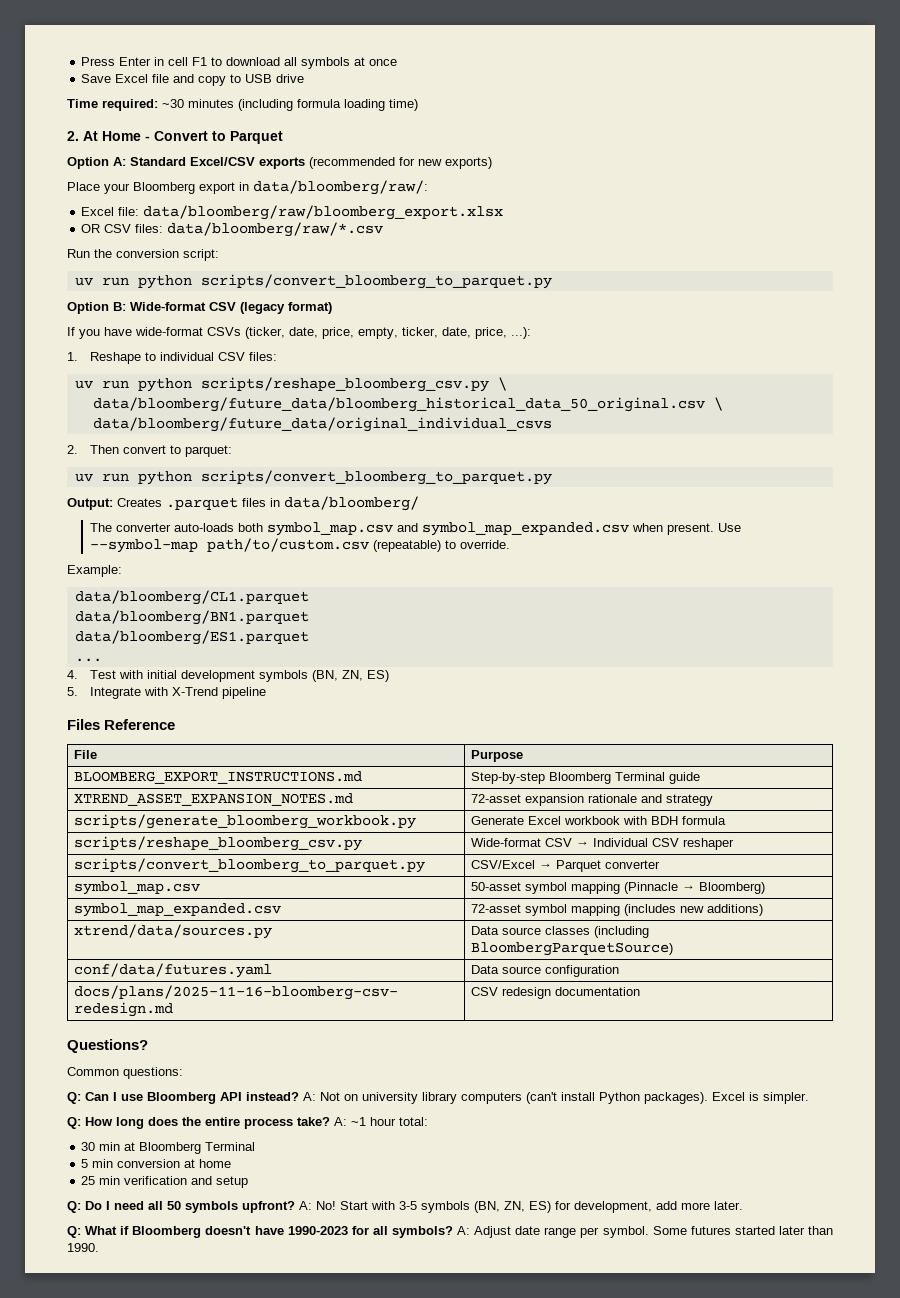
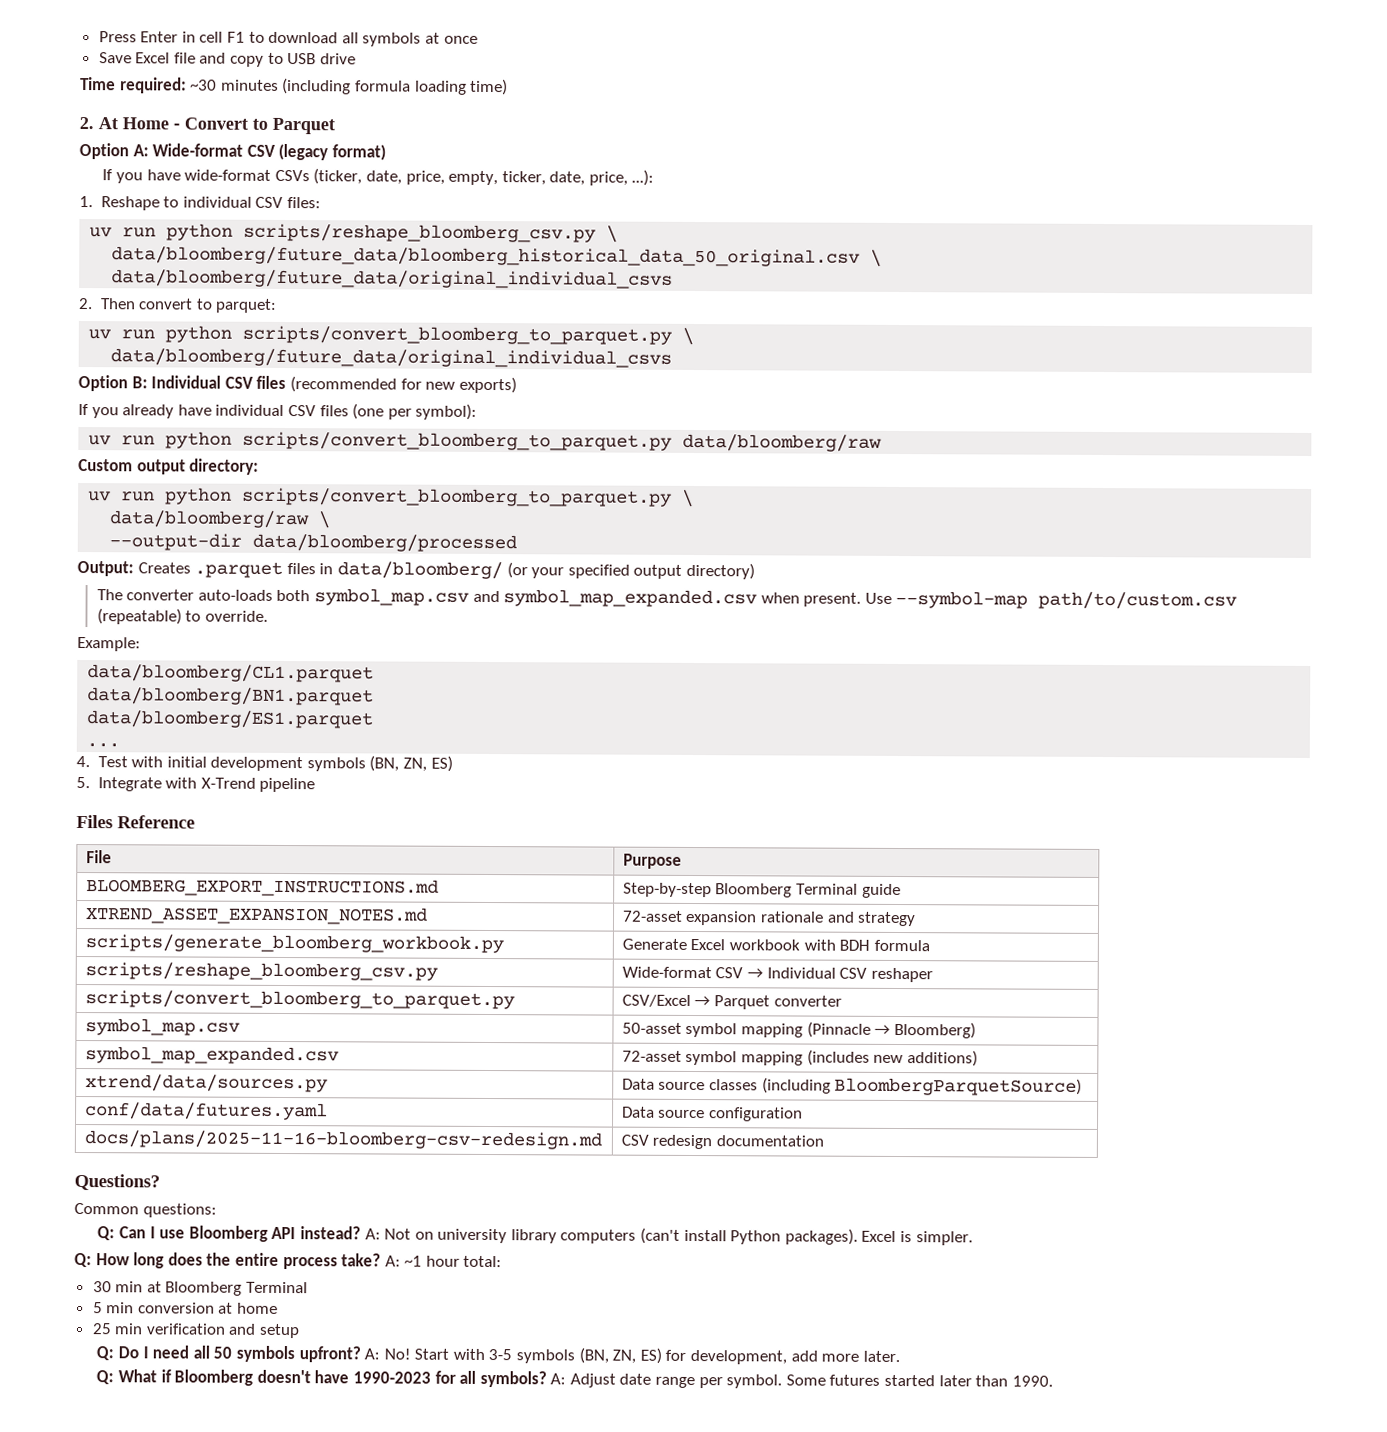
[130,157,492,169] [67,180,428,195] [81,205,504,220] [81,222,384,237] [67,249,219,261] [74,274,552,289] [67,302,126,314] Standard Excel/CSV exports (recommended for new exports) // Place your Bloomberg export in data/bloomberg/raw/: // Excel file: data/bloomberg/raw/bloomberg_export.xlsx // OR CSV files: data/bloomberg/raw/*.csv // Run the conversion script: // uv run python scripts/convert_bloomberg_to_parquet.py // Option B: -> (149, 150) none
(552, 477) none -> [682,327,695,346] [110,348,673,368] [78,374,517,394] [78,403,478,420] [88,431,883,452] [78,458,260,475] [88,487,695,508] [109,510,331,529] [109,533,518,553] \ // data/bloomberg/future_data/original_individual_csvs // Option B: Individual CSV files (recommended for new exports) // If you already have individual CSV files (one per symbol): // uv run python scripts/convert_bloomberg_to_parquet.py data/bloomberg/raw // Custom output directory: // uv run python scripts/convert_bloomberg_to_parquet.py \ // data/bloomberg/raw \ // --output-dir data/bloomberg/processed
(419, 503) none -> [506,562,755,580] (or your specified output directory)

